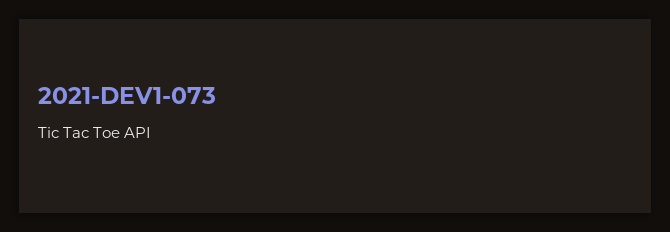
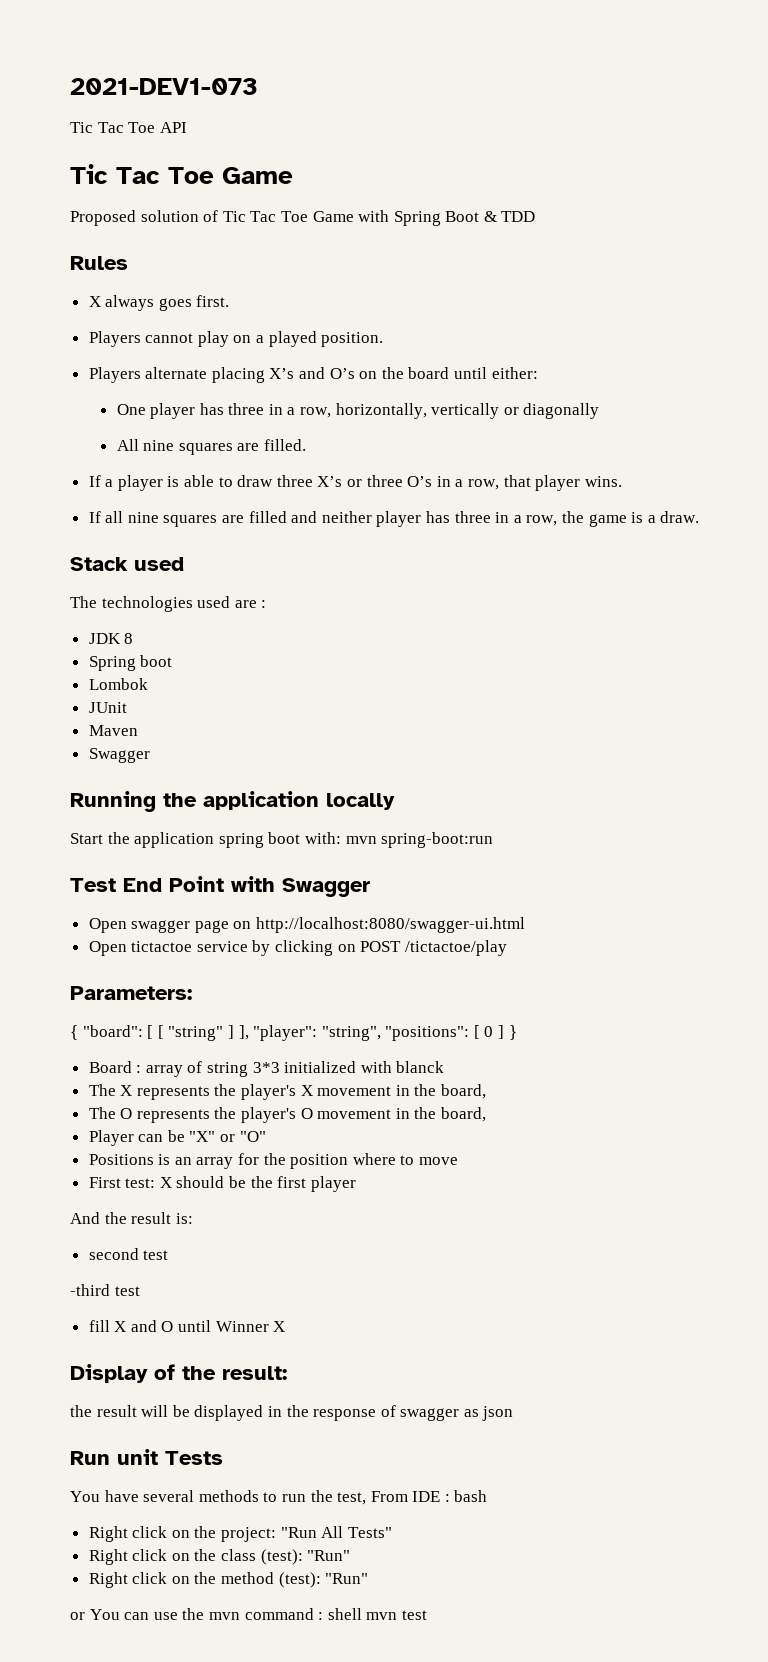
(152, 132) none -> [70,164,293,184] [70,210,536,226] [70,256,128,270] [88,295,230,311] [88,331,384,347] [88,367,538,383] [116,403,600,419] [116,439,306,455] [88,475,622,491] [88,511,700,527] [70,557,184,571] [70,596,267,612] [88,633,134,644] [88,655,173,671] [88,678,148,690] [88,702,127,713] [88,725,138,736] [88,748,150,763] [70,791,395,812] [70,832,494,848] [70,876,370,897] [88,917,526,933] [88,940,507,956] [70,986,192,1000] [70,1025,517,1041] [88,1061,445,1077] [88,1084,487,1100] [88,1107,487,1123] [88,1130,266,1146] [88,1153,459,1169] [88,1176,356,1192] [70,1212,193,1224] [88,1248,169,1260] [70,1284,140,1296] [88,1320,286,1332] [70,1364,287,1383] [70,1405,514,1421] [70,1449,223,1465] [70,1490,488,1505] [88,1526,392,1542] [88,1549,351,1565] [88,1572,369,1588] [70,1608,427,1620] // Tic Tac Toe Game // Proposed solution of Tic Tac Toe Game with Spring Boot & TDD // Rules // X always goes first. // Players cannot play on a played position. // Players alternate placing X’s and O’s on the board until either: // One player has three in a row, horizontally, vertically or diagonally // All nine squares are filled. // If a player is able to draw three X’s or three O’s in a row, that player wins. // If all nine squares are filled and neither player has three in a row, the game is a draw. // Stack used // The technologies used are : // JDK 8 // Spring boot // Lombok // JUnit // Maven // Swagger // Running the application locally // Start the application spring boot with: mvn spring-boot:run // Test End Point with Swagger // Open swagger page on http://localhost:8080/swagger-ui.html // Open tictactoe service by clicking on POST /tictactoe/play // Parameters: // { "board": [ [ "string" ] ], "player": "string", "positions": [ 0 ] } // Board : array of string 3*3 initialized with blanck // The X represents the player's X movement in the board, // The O represents the player's O movement in the board, // Player can be "X" or "O" // Positions is an array for the position where to move // First test: X should be the first player // And the result is: // second test // -third test // fill X and O until Winner X // Display of the result: // the result will be displayed in the response of swagger as json // Run unit Tests // You have several methods to run the test, From IDE : bash // Right click on the project: "Run All Tests" // Right click on the class (test): "Run" // Right click on the method (test): "Run" // or You can use the mvn command : shell mvn test

